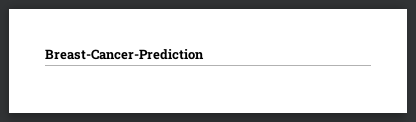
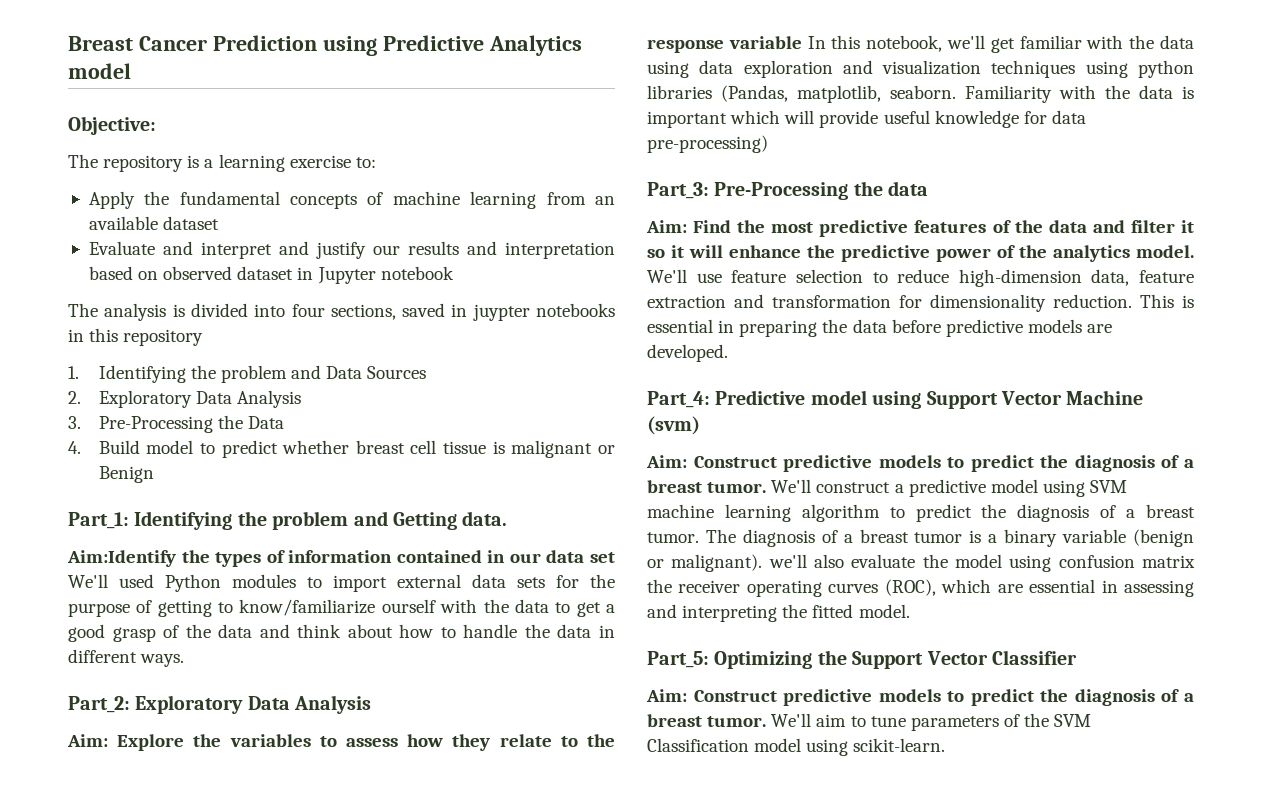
[45,49,204,60] Breast-Cancer-Prediction -> [68,35,582,56] [68,63,131,79] [68,116,156,135] [68,154,376,172] [88,191,615,209] [88,216,220,230] [88,241,615,259] [88,266,454,284] [68,303,616,321] [68,328,204,346] [68,365,427,383] [68,390,301,408] [68,415,284,433] [68,440,616,458] [98,466,154,483] [68,511,508,530] [67,550,615,567] [68,574,615,592] [68,599,615,617] [68,624,616,642] [68,649,185,667] [68,695,372,714] [67,734,615,751] [647,35,1194,53] [647,60,1194,78] [647,85,1194,103] [647,110,1086,128] [647,135,768,153] [647,181,929,200] [646,220,1194,237] [647,245,1194,262] [647,269,1194,287] [647,294,1194,312] [647,319,1113,337] [647,344,728,362] [647,390,1144,409] [647,416,700,435] [646,455,1194,472] [647,479,1128,497] [647,504,1195,522] [647,529,1194,547] [647,554,1195,572] [647,579,1194,597] [647,604,910,622] [647,650,1077,669] [646,689,1194,706] [647,713,1092,731] [647,738,946,756] Breast Cancer Prediction using Predictive Analytics model // Objective: // The repository is a learning exercise to: // Apply the fundamental concepts of machine learning from an available dataset // Evaluate and interpret and justify our results and interpretation based on observed dataset in Jupyter notebook // The analysis is divided into four sections, saved in juypter notebooks in this repository // 1. Identifying the problem and Data Sources // 2. Exploratory Data Analysis // 3. Pre-Processing the Data // 4. Build model to predict whether breast cell tissue is malignant or Benign // Part_1: Identifying the problem and Getting data. // Aim:Identify the types of information contained in our data set We'll used Python modules to import external data sets for the purpose of getting to know/familiarize ourself with the data to get a good grasp of the data and think about how to handle the data in different ways. // Part_2: Exploratory Data Analysis // Aim: Explore the variables to assess how they relate to the response variable In this notebook, we'll get familiar with the data using data exploration and visualization techniques using python libraries (Pandas, matplotlib, seaborn. Familiarity with the data is important which will provide useful knowledge for data pre-processing) // Part_3: Pre-Processing the data // Aim: Find the most predictive features of the data and filter it so it will enhance the predictive power of the analytics model. We'll use feature selection to reduce high-dimension data, feature extraction and transformation for dimensionality reduction. This is essential in preparing the data before predictive models are developed. // Part_4: Predictive model using Support Vector Machine (svm) // Aim: Construct predictive models to predict the diagnosis of a breast tumor. We'll construct a predictive model using SVM machine learning algorithm to predict the diagnosis of a breast tumor. The diagnosis of a breast tumor is a binary variable (benign or malignant). we'll also evaluate the model using confusion matrix the receiver operating curves (ROC), which are essential in assessing and interpreting the fitted model. // Part_5: Optimizing the Support Vector Classifier // Aim: Construct predictive models to predict the diagnosis of a breast tumor. We'll aim to tune parameters of the SVM Classification model using scikit-learn.

